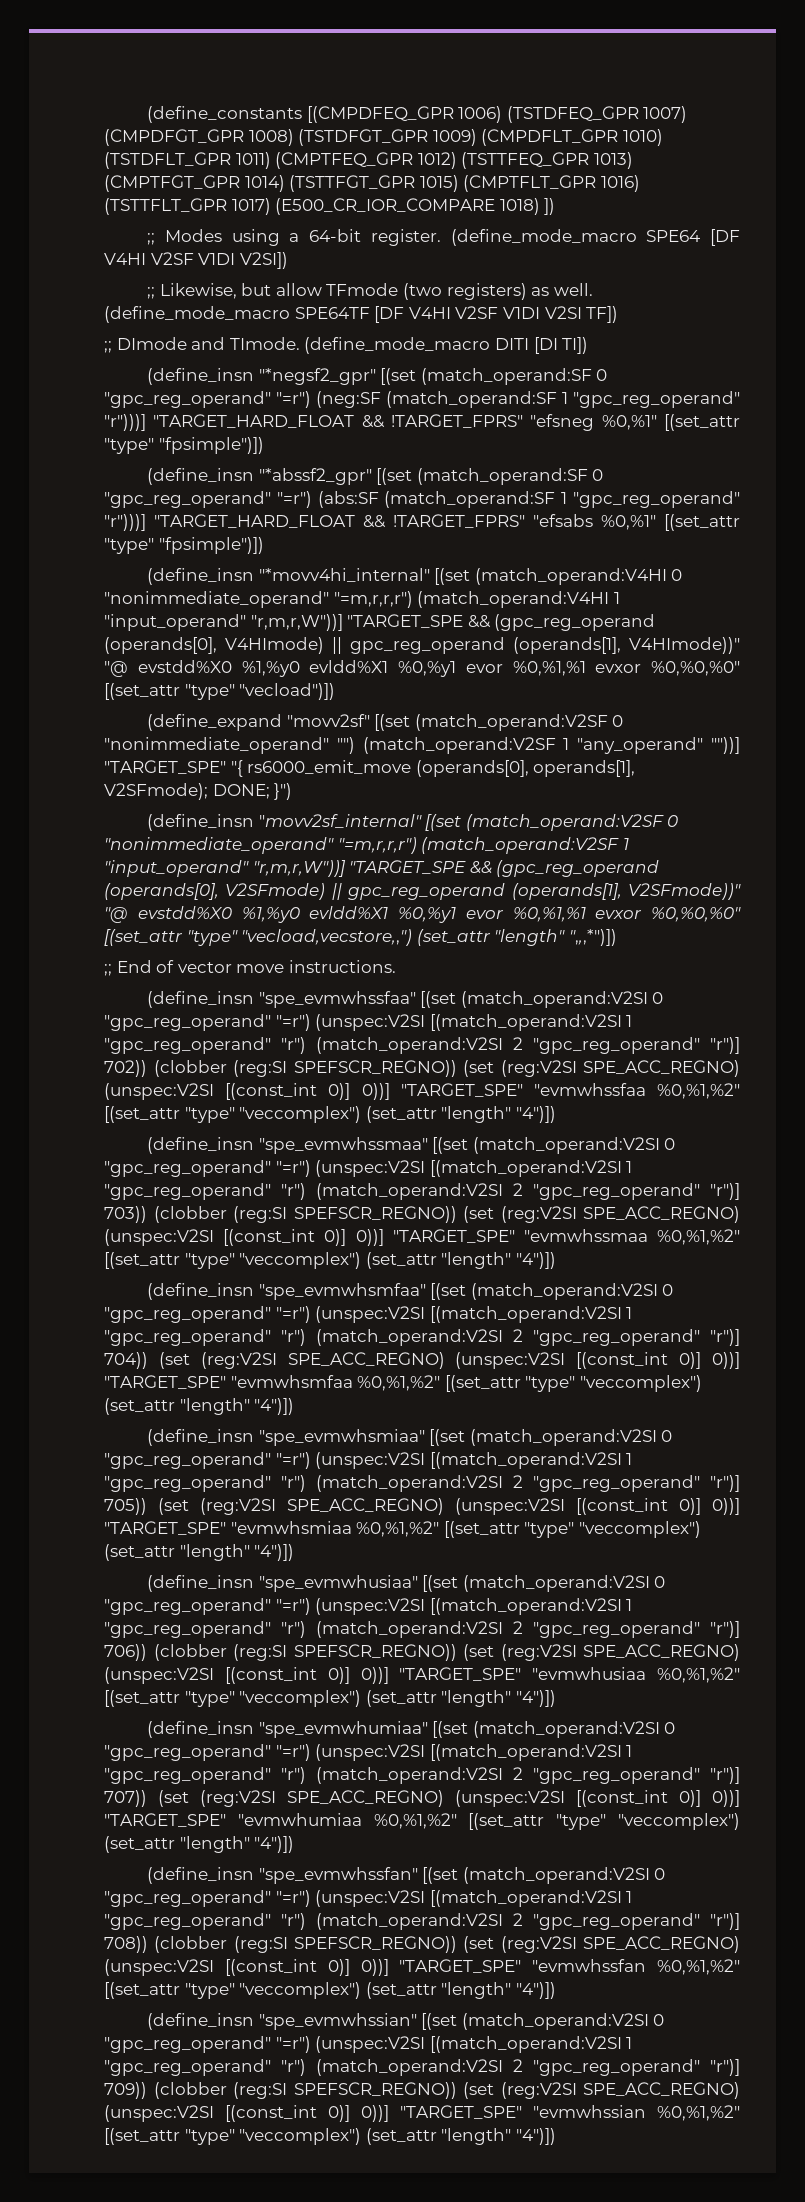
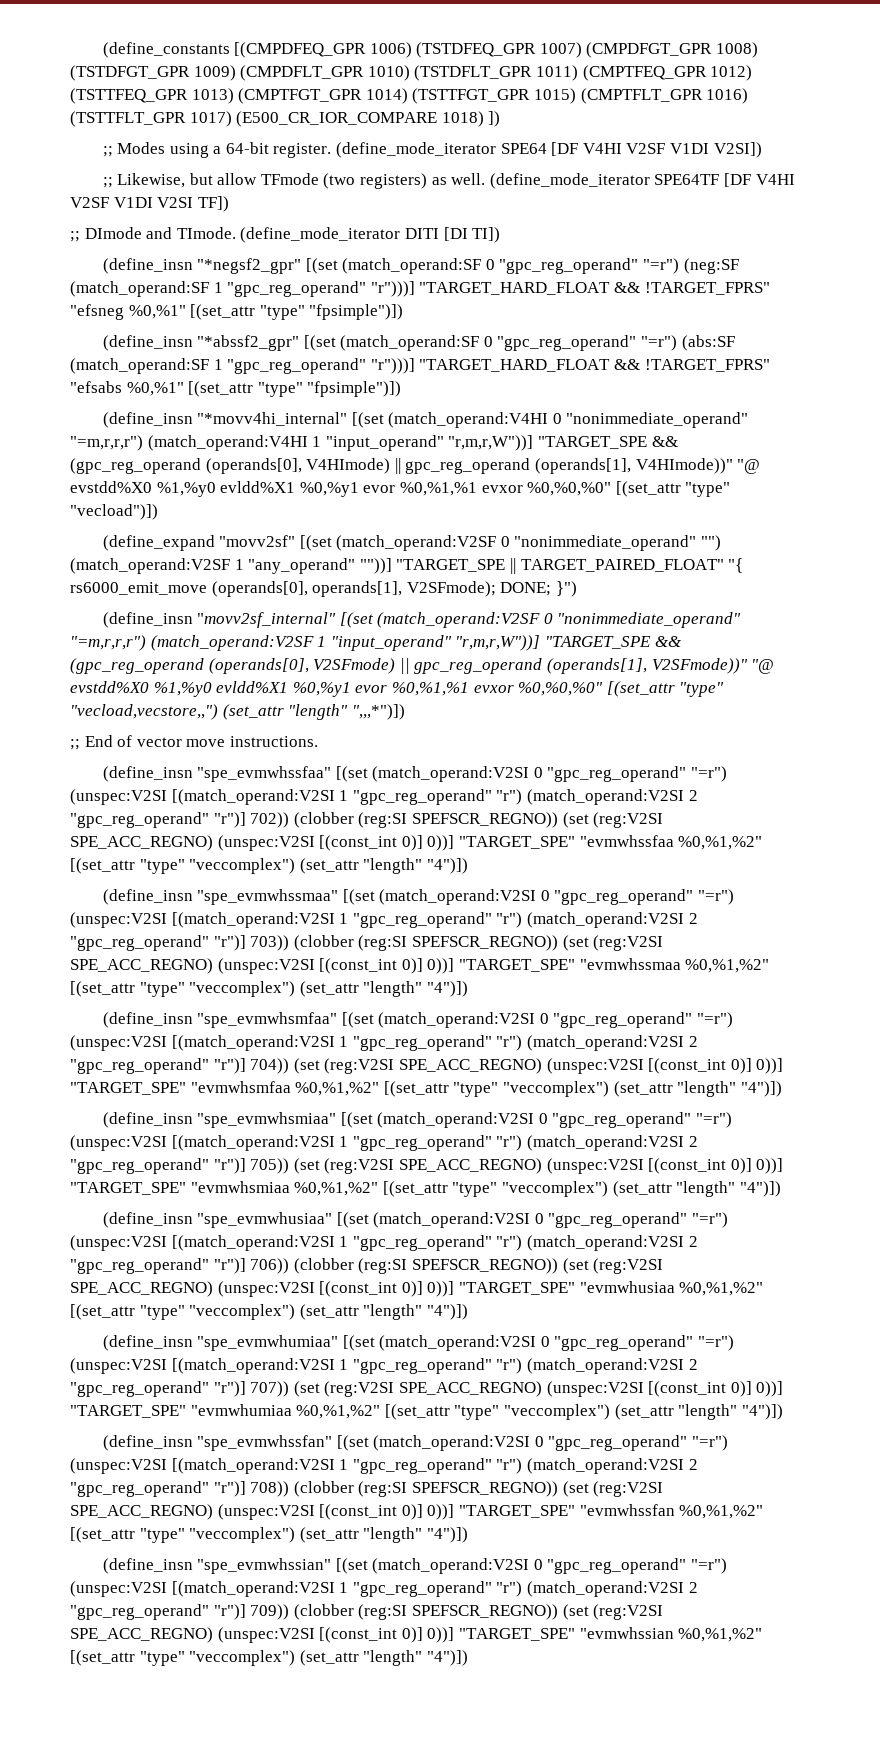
[450,229,637,246] (define_mode_macro -> [336,142,497,158] (define_mode_iterator
[104,306,290,323] (define_mode_macro -> [489,173,650,189] (define_mode_iterator
[304,337,491,354] (define_mode_macro -> [240,227,401,243] (define_mode_iterator
[104,760,226,774] "TARGET_SPE" -> [396,558,724,574] "TARGET_SPE || TARGET_PAIRED_FLOAT"

